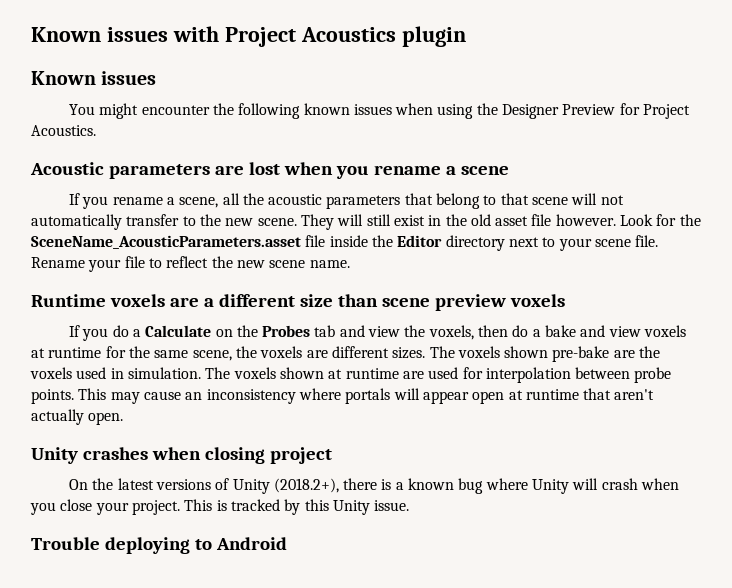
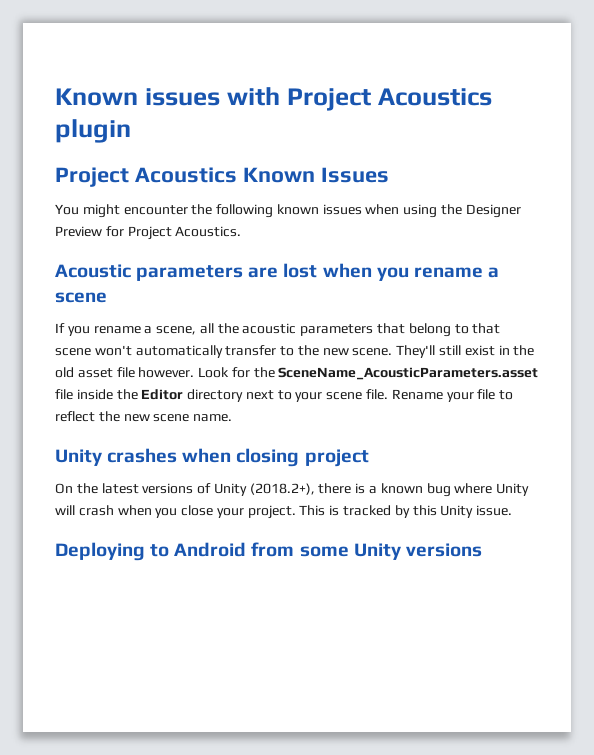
[31,71,157,85] Known issues -> [55,167,389,187] Project Acoustics Known Issues
[571,193,624,205] will not -> [94,345,132,356] won't
[300,214,364,230] They will -> [396,345,436,358] They'll
[31,294,565,311] [68,325,687,341] [31,346,661,362] [30,367,672,383] [31,388,655,404] [31,409,124,425] // Runtime voxels are a different size than scene preview voxels // If you do a Calculate on the Probes tab and view the voxels, then do a bake and view voxels at runtime for the same scene, the voxels are different sizes. The voxels shown pre-bake are the voxels used in simulation. The voxels shown at runtime are used for interpolation between probe points. This may cause an inconsistency where portals will appear open at runtime that aren't actually open. -> (233, 418) none
[31,537,287,554] Trouble deploying to Android -> [55,542,482,561] Deploying to Android from some Unity versions

